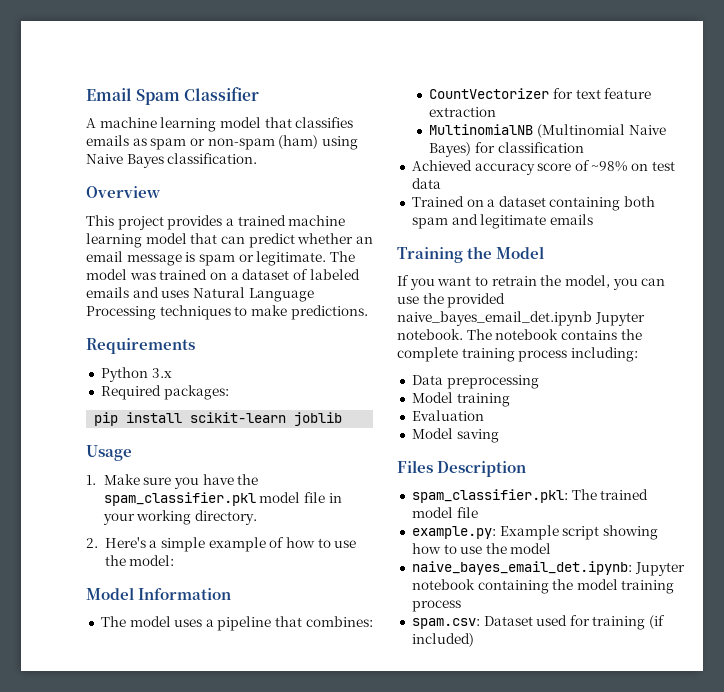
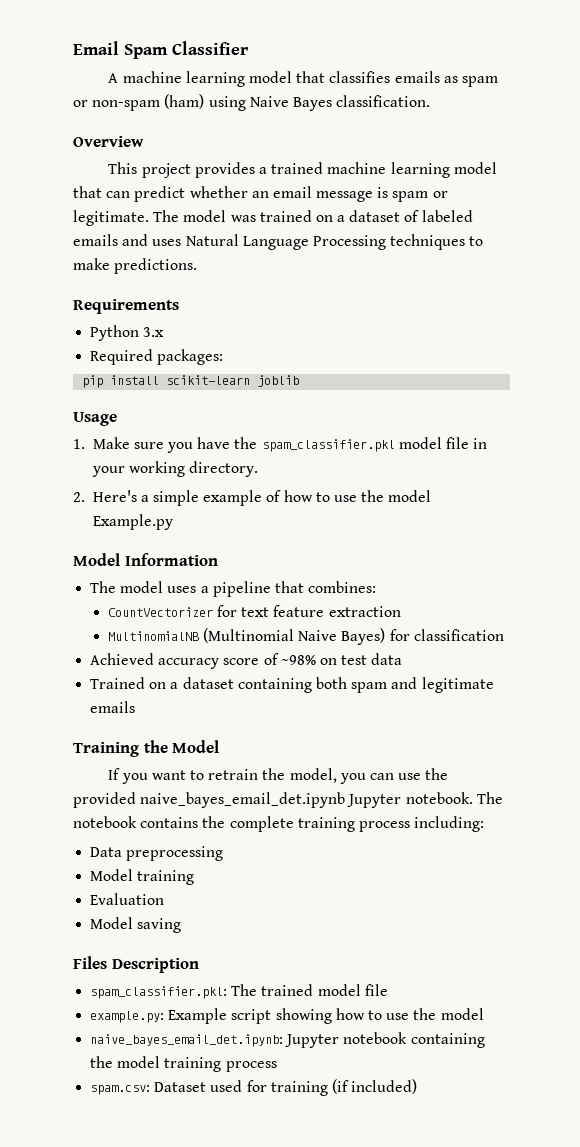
[129,555,175,566] model: -> [388,490,432,502] [92,514,173,530] model Example.py

